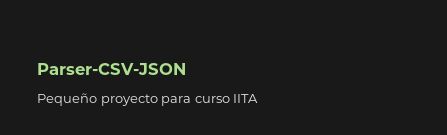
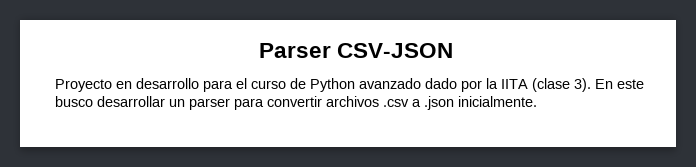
[37,63,186,75] [37,93,259,106] Parser-CSV-JSON // Pequeño proyecto para curso IITA -> [258,43,454,58] [55,78,644,92] [55,96,537,110] Parser CSV-JSON // Proyecto en desarrollo para el curso de Python avanzado dado por la IITA (clase 3). En este busco desarrollar un parser para convertir archivos .csv a .json inicialmente.

